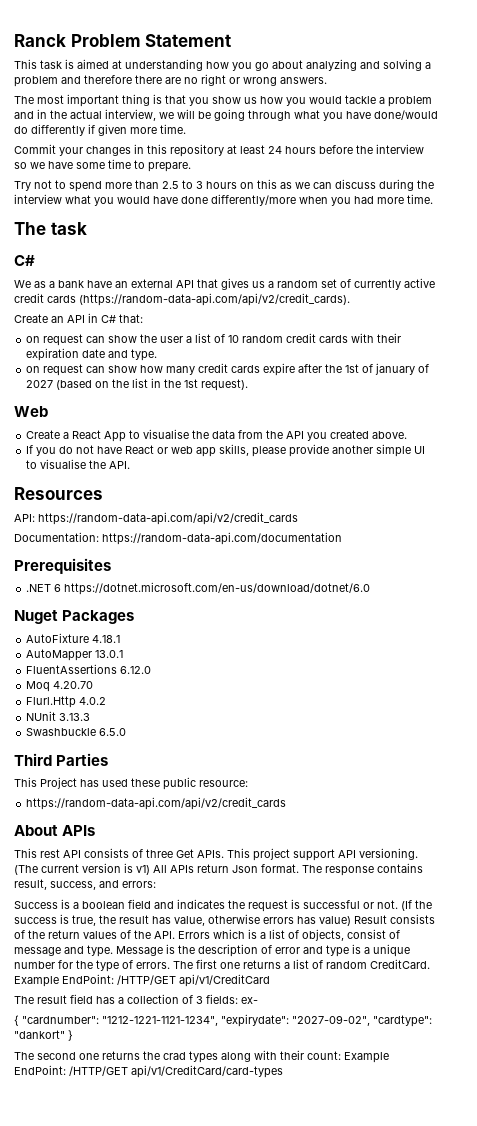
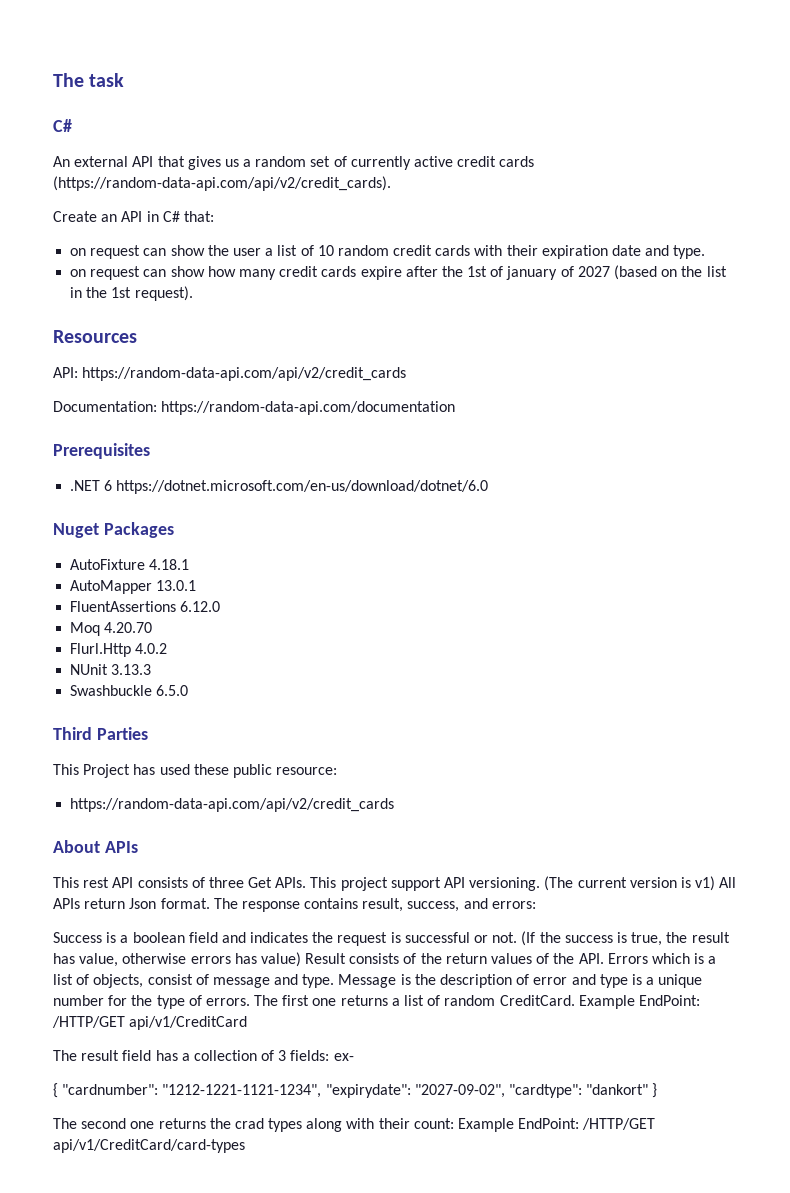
[14,34,232,47] [14,59,431,71] [14,74,327,87] [14,94,432,107] [14,109,438,121] [14,124,186,136] [14,144,424,157] [14,159,191,172] [14,179,434,192] [14,194,433,206] [14,222,87,235] [14,255,35,266] [14,280,128,288] Ranck Problem Statement // This task is aimed at understanding how you go about analyzing and solving a problem and therefore there are no right or wrong answers. // The most important thing is that you show us how you would tackle a problem and in the actual interview, we will be going through what you have done/would do differently if given more time. // Commit your changes in this repository at least 24 hours before the interview so we have some time to prepare. // Try not to spend more than 2.5 to 3 hours on this as we can discuss during the interview what you would have done differently/more when you had more time. // The task // C# // We as a bank have an -> [53,73,125,87] [53,119,72,132] [53,156,70,167] The task // C# // An
[14,406,48,417] [26,429,408,442] [26,444,426,457] [26,459,131,469] // Web // Create a React App to visualise the data from the API you created above. // If you do not have React or web app skills, please provide another simple UI to visualise the API. -> (193, 293) none

